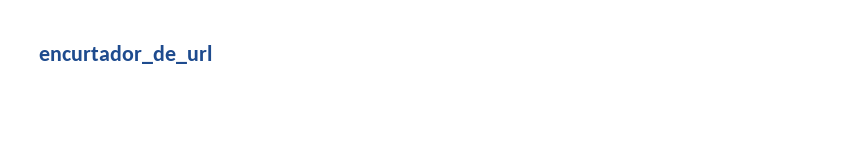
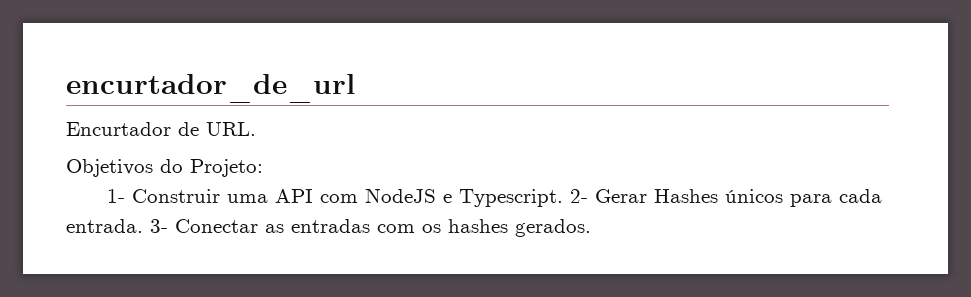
(212, 54) none -> [66,122,256,136] [66,159,263,177] [107,188,883,207] [66,219,591,237] // Encurtador de URL. // Objetivos do Projeto: // 1- Construir uma API com NodeJS e Typescript. 2- Gerar Hashes únicos para cada entrada. 3- Conectar as entradas com os hashes gerados.

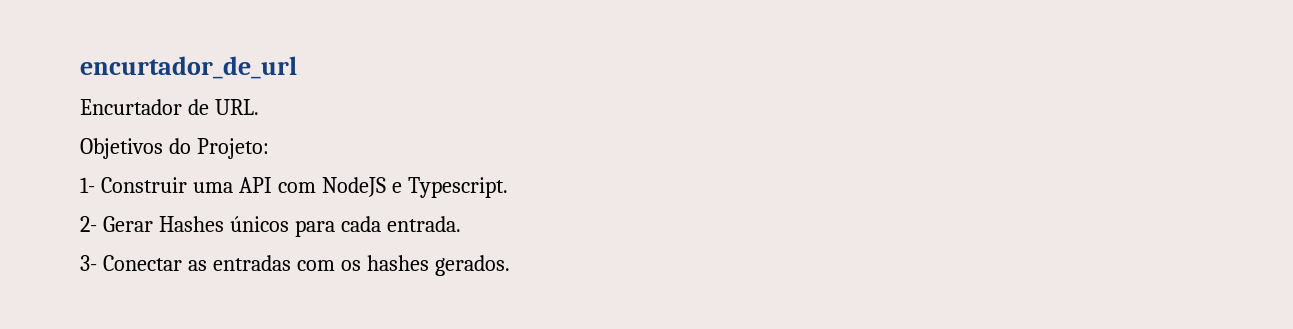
(564, 198) none -> (508, 187) //
(143, 226) none -> (461, 224) //

